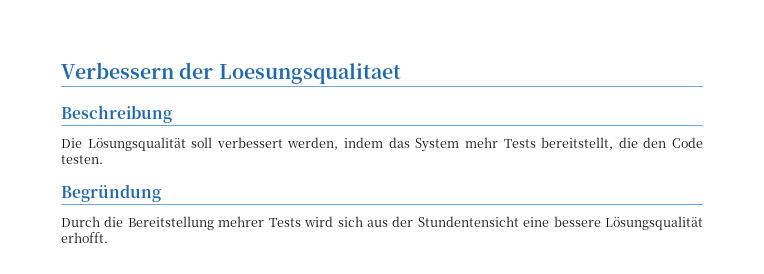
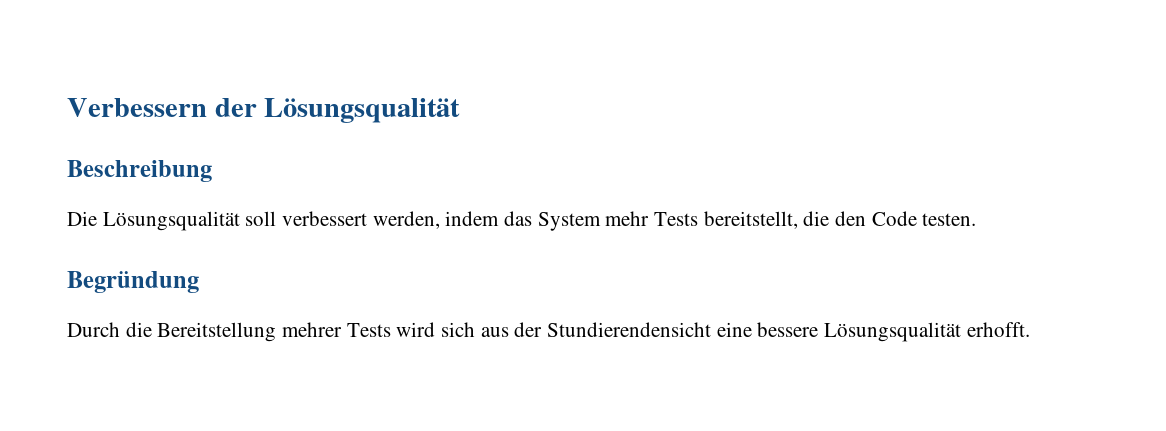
[218,63,401,84] Loesungsqualitaet -> [264,98,461,123] Lösungsqualität
[417,216,519,227] Stundentensicht -> [547,322,712,337] Stundierendensicht

